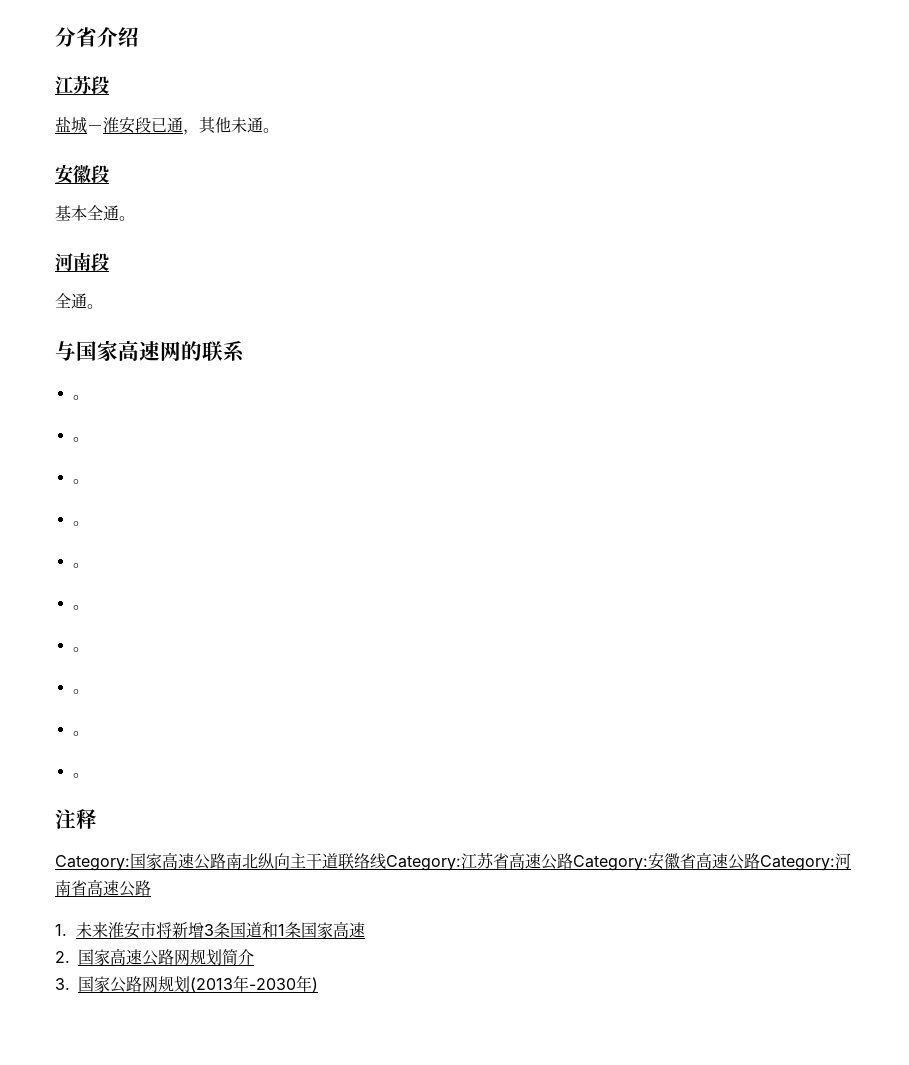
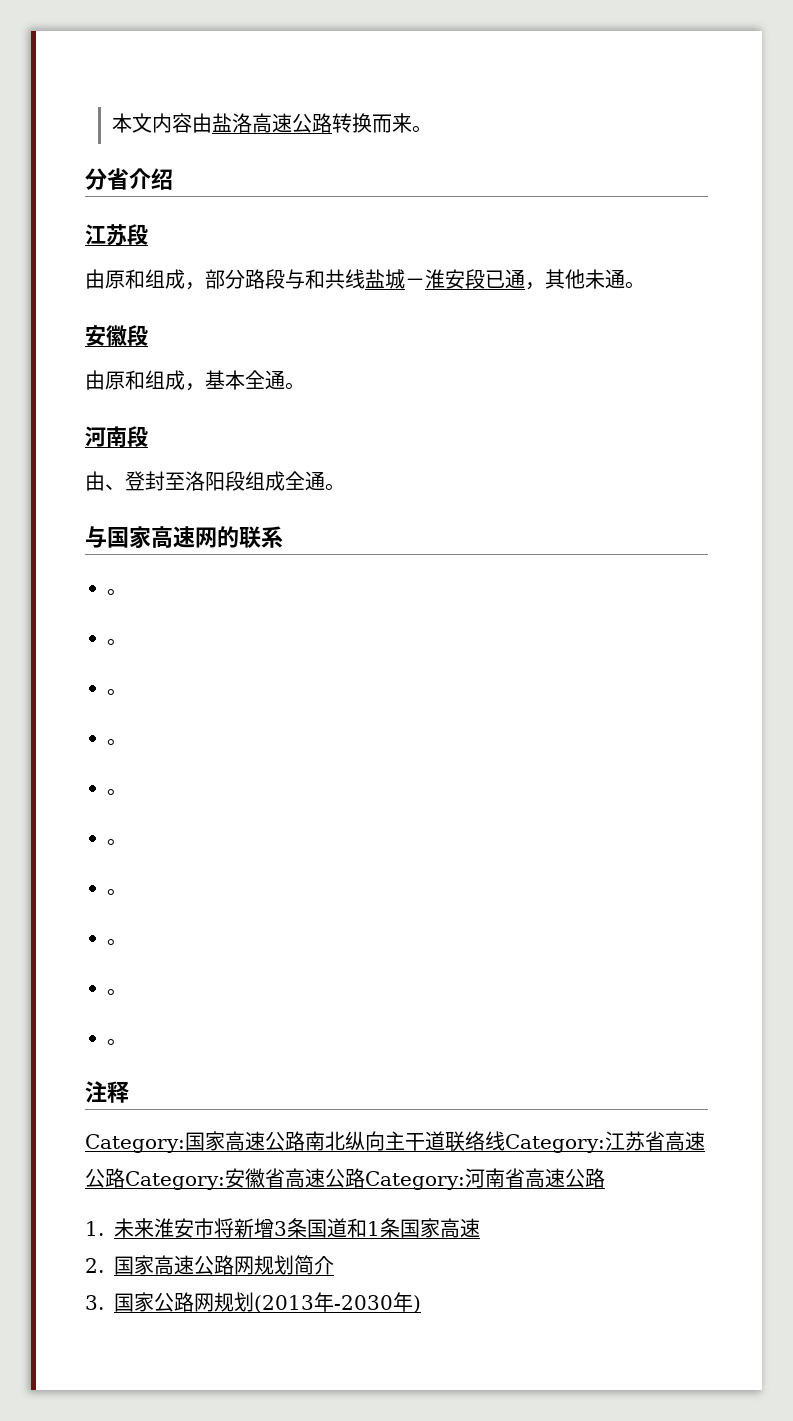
[55,27,139,47] [55,76,109,94] 分省介绍 // 江苏段 // -> [111,113,432,133] [85,168,173,190] [85,224,148,246] [85,269,365,290] 本文内容由盐洛高速公路转换而来。 // 分省介绍 // 江苏段 // 由原和组成，部分路段与和共线
(109, 174) none -> [85,370,205,391] 由原和组成，
(109, 262) none -> [85,471,285,491] 由、登封至洛阳段组成

